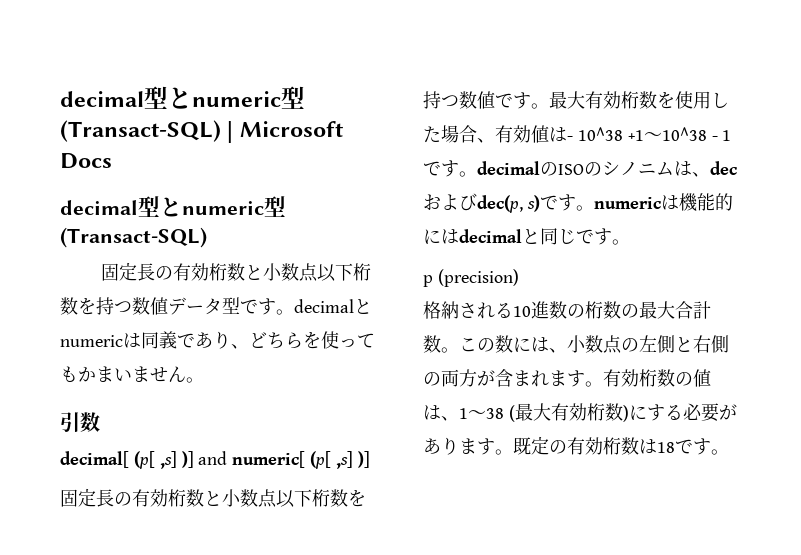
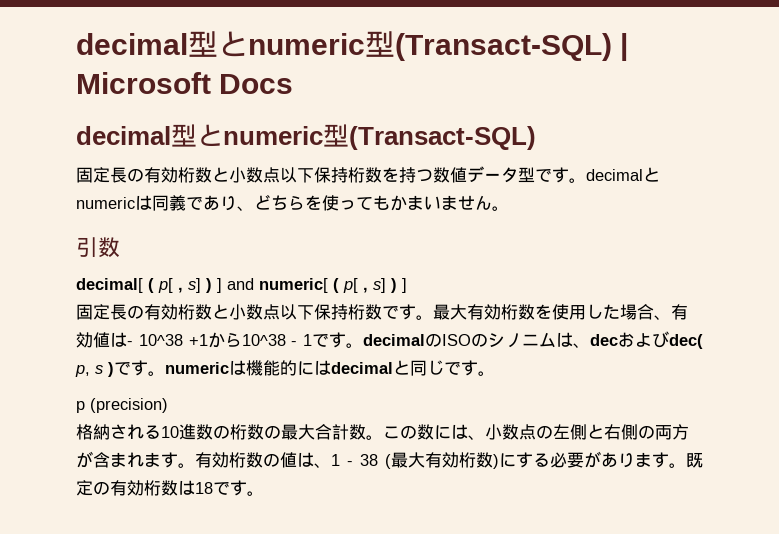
(354, 272) none -> [314,167,348,183] 保持
[133,451,370,469] [60,488,366,508] [423,91,495,109] (p[ ,s] )] and numeric[ (p[ ,s] )] // 固定長の有効桁数と小数点以下桁数を持つ数値 -> [148,278,407,293] [76,304,382,320] ( p[ , s] ) ] and numeric[ ( p[ , s] ) ] // 固定長の有効桁数と小数点以下保持桁数
[643,132,662,141] ～ -> [207,332,242,348] から
[477,195,540,213] dec(p, s) -> [669,334,703,349] [75,362,114,377] dec( p, s )
[468,410,486,419] ～ -> [347,461,353,466] -

